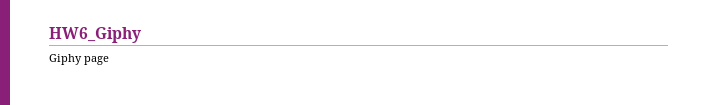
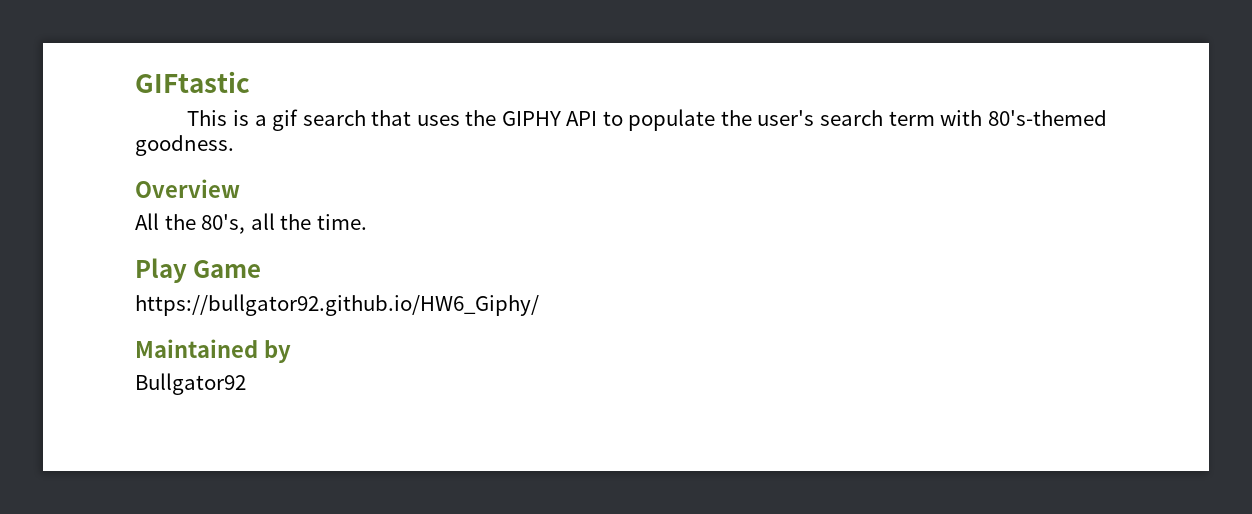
[49,27,141,43] [49,54,109,65] HW6_Giphy // Giphy page -> [135,71,250,93] [187,109,1107,131] [135,135,234,156] [135,179,240,198] [135,213,367,234] [135,258,262,283] [135,294,539,316] [135,339,291,363] [135,373,246,395] GIFtastic // This is a gif search that uses the GIPHY API to populate the user's search term with 80's-themed goodness. // Overview // All the 80's, all the time. // Play Game // https://bullgator92.github.io/HW6_Giphy/ // Maintained by // Bullgator92

